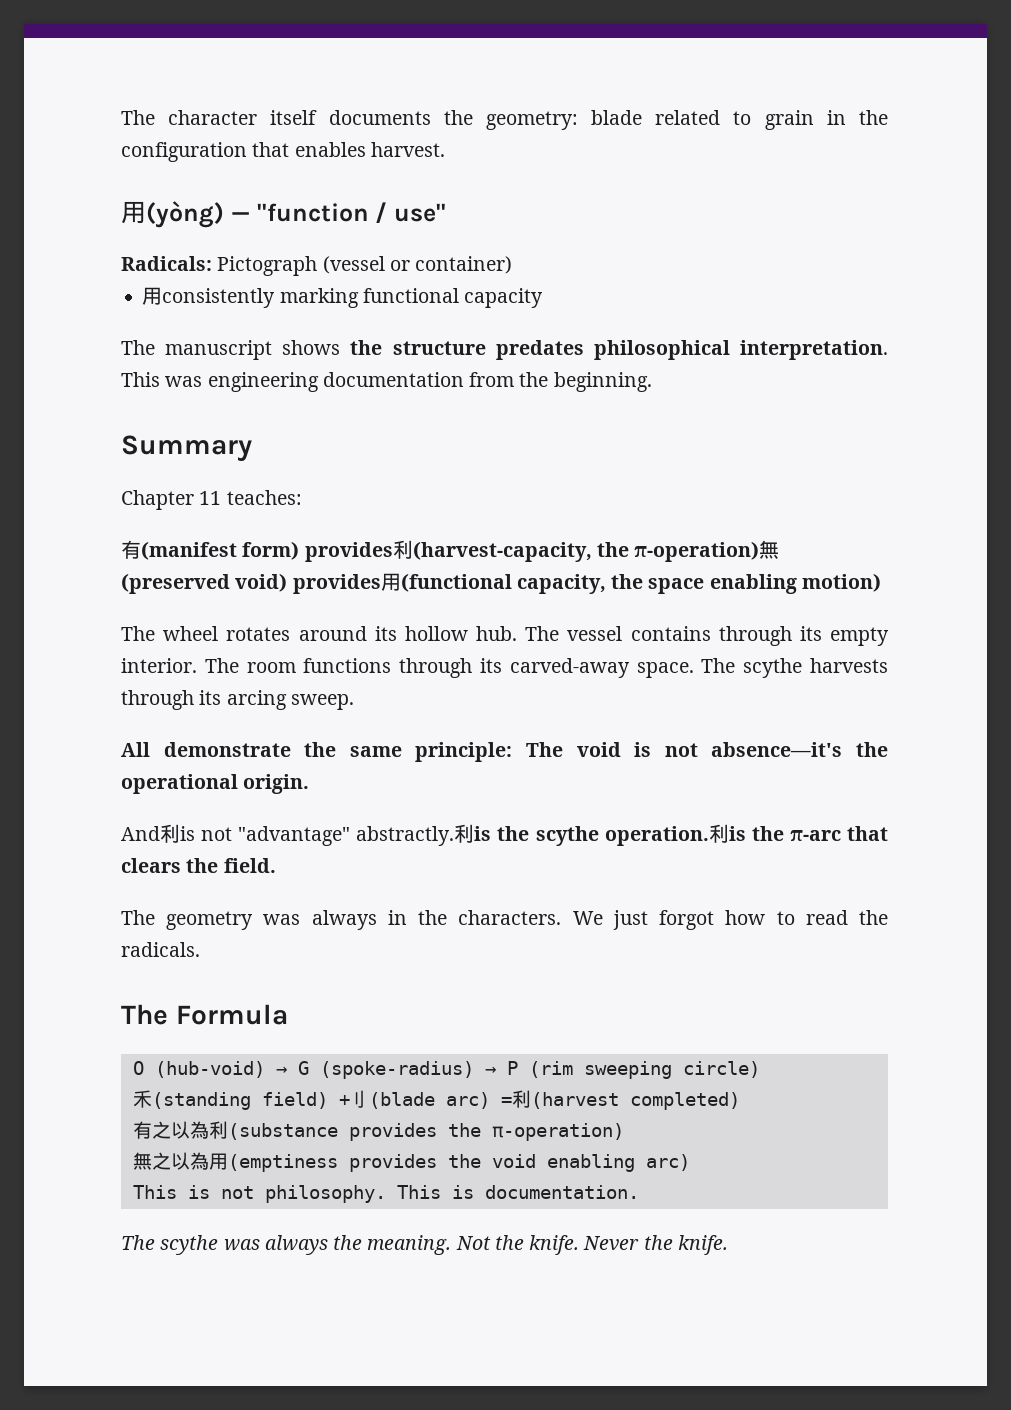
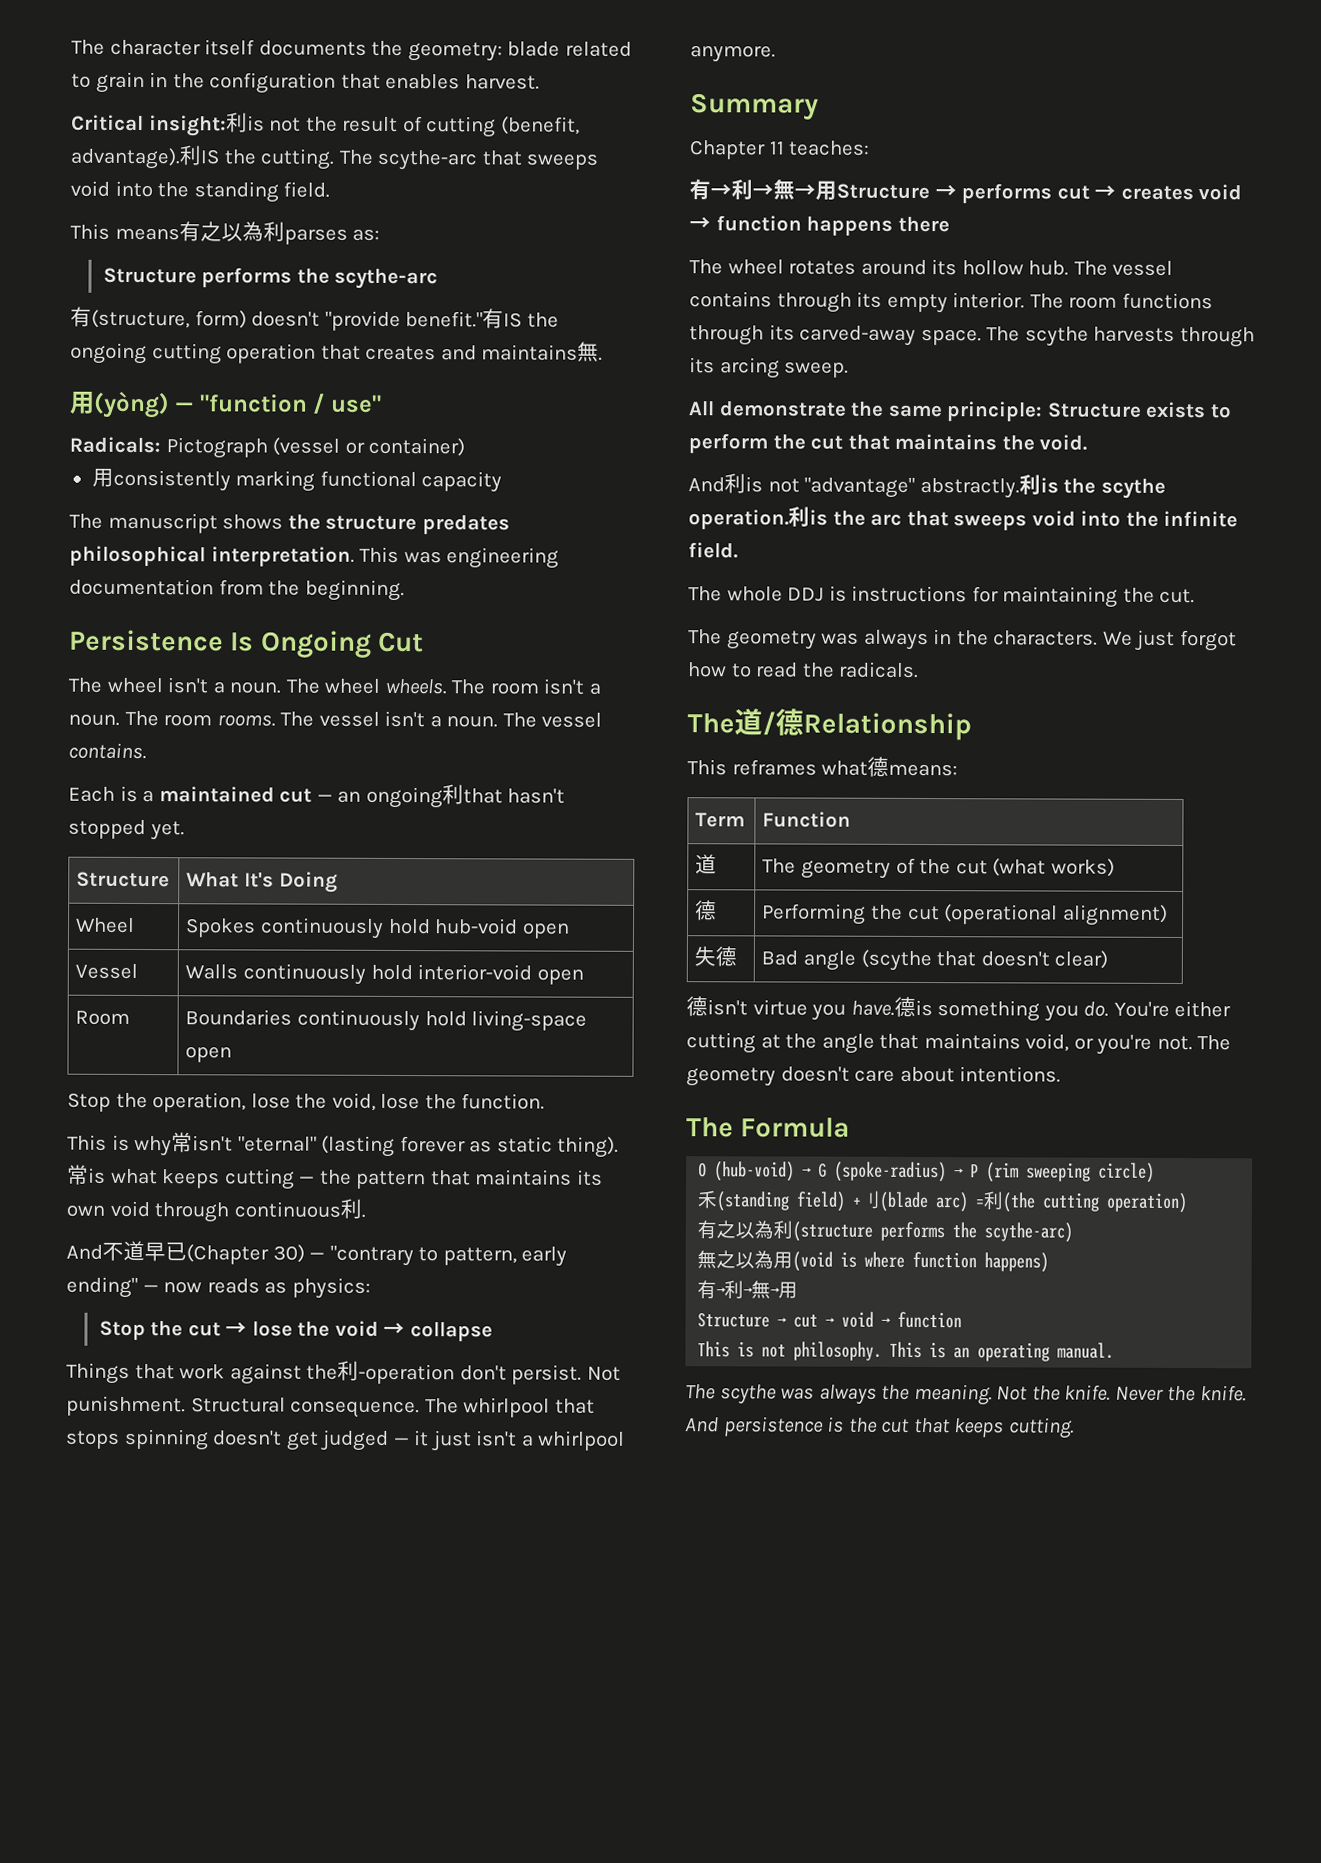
(445, 149) none -> [71,112,580,138] [70,145,599,171] [70,180,331,203] [70,221,381,245] [102,267,439,290] [70,306,559,331] [70,341,604,365] // Critical insight:利is not the result of cutting (benefit, advantage).利IS the cutting. The scythe-arc that sweeps void into the standing field. // This means有之以為利parses as: // Structure performs the scythe-arc // 有(structure, form) doesn't "provide benefit."有IS the ongoing cutting operation that creates and maintains無.
(652, 382) none -> [69,629,425,658] [68,677,601,695] [68,710,603,728] [68,742,147,760] [68,784,566,809] [68,819,185,841] [76,871,171,888] [186,871,338,893] [75,917,136,933] [185,917,570,939] [75,963,139,979] [185,963,584,985] [75,1010,131,1025] [185,1009,588,1032] [185,1046,233,1063] [67,1092,546,1113] [67,1132,620,1158] [67,1164,603,1190] [66,1198,366,1223] [66,1240,568,1267] [66,1276,371,1299] [98,1320,493,1342] [66,1360,621,1385] [66,1395,595,1419] [66,1428,626,1452] [690,45,776,63] // Persistence Is Ongoing Cut // The wheel isn't a noun. The wheel wheels. The room isn't a noun. The room rooms. The vessel isn't a noun. The vessel contains. // Each is a maintained cut — an ongoing利that hasn't stopped yet. // Structure | What It's Doing // Wheel | Spokes continuously hold hub-void open // Vessel | Walls continuously hold interior-void open // Room | Boundaries continuously hold living-space open // Stop the operation, lose the void, lose the function. // This is why常isn't "eternal" (lasting forever as static thing).常is what keeps cutting — the pattern that maintains its own void through continuous利. // And不道早已(Chapter 30) — "contrary to pattern, early ending" — now reads as physics: // Stop the cut → lose the void → collapse // Things that work against the利-operation don't persist. Not punishment. Structural consequence. The whirlpool that stops spinning doesn't get judged — it just isn't a whirlpool anymore.
[141,540,780,562] [121,573,881,594] (manifest form) provides利(harvest-capacity, the π-operation)無(preserved void) provides用(functional capacity, the space enabling motion) -> [710,179,1243,204] [689,215,950,236] →利→無→用Structure → performs cut → creates void → function happens there
[526,742,889,757] [121,774,310,794] The void is not absence—it's the operational origin. -> [1046,401,1232,419] [688,433,1088,454] Structure exists to perform the cut that maintains the void.
[789,826,888,841] [121,858,276,873] π-arc that clears the field. -> [870,509,1239,531] [688,542,738,559] [688,585,1196,608] arc that sweeps void into the infinite field. // The whole DDJ is instructions for maintaining the cut.
(200, 949) none -> [687,708,972,741] [687,756,959,777] [695,812,746,828] [762,811,852,828] [695,854,718,875] [762,857,1115,879] [695,900,718,921] [762,903,1168,926] [694,946,738,967] [761,949,1109,972] [686,996,1232,1022] [686,1032,1232,1055] [686,1066,1062,1087] // The道/德Relationship // This reframes what德means: // Term | Function // 道 | The geometry of the cut (what works) // 德 | Performing the cut (operational alignment) // 失德 | Bad angle (scythe that doesn't clear) // 德isn't virtue you have.德is something you do. You're either cutting at the angle that maintains void, or you're not. The geometry doesn't care about intentions.
[530,1092,740,1110] [132,1121,624,1141] (harvest completed) // 有之以為利(substance provides the π-operation) -> [1002,1192,1188,1214] [697,1220,1074,1243] (the cutting operation) // 有之以為利(structure performs the scythe-arc)
[227,1154,690,1172] (emptiness provides the void enabling arc) -> [792,1251,1050,1273] [697,1280,799,1300] [697,1311,963,1329] (void is where function happens) // 有→利→無→用 // Structure → cut → void → function
[484,1185,639,1199] documentation. -> [953,1342,1115,1362] an operating manual.
(728, 1245) none -> [685,1416,1074,1439] And persistence is the cut that keeps cutting.

